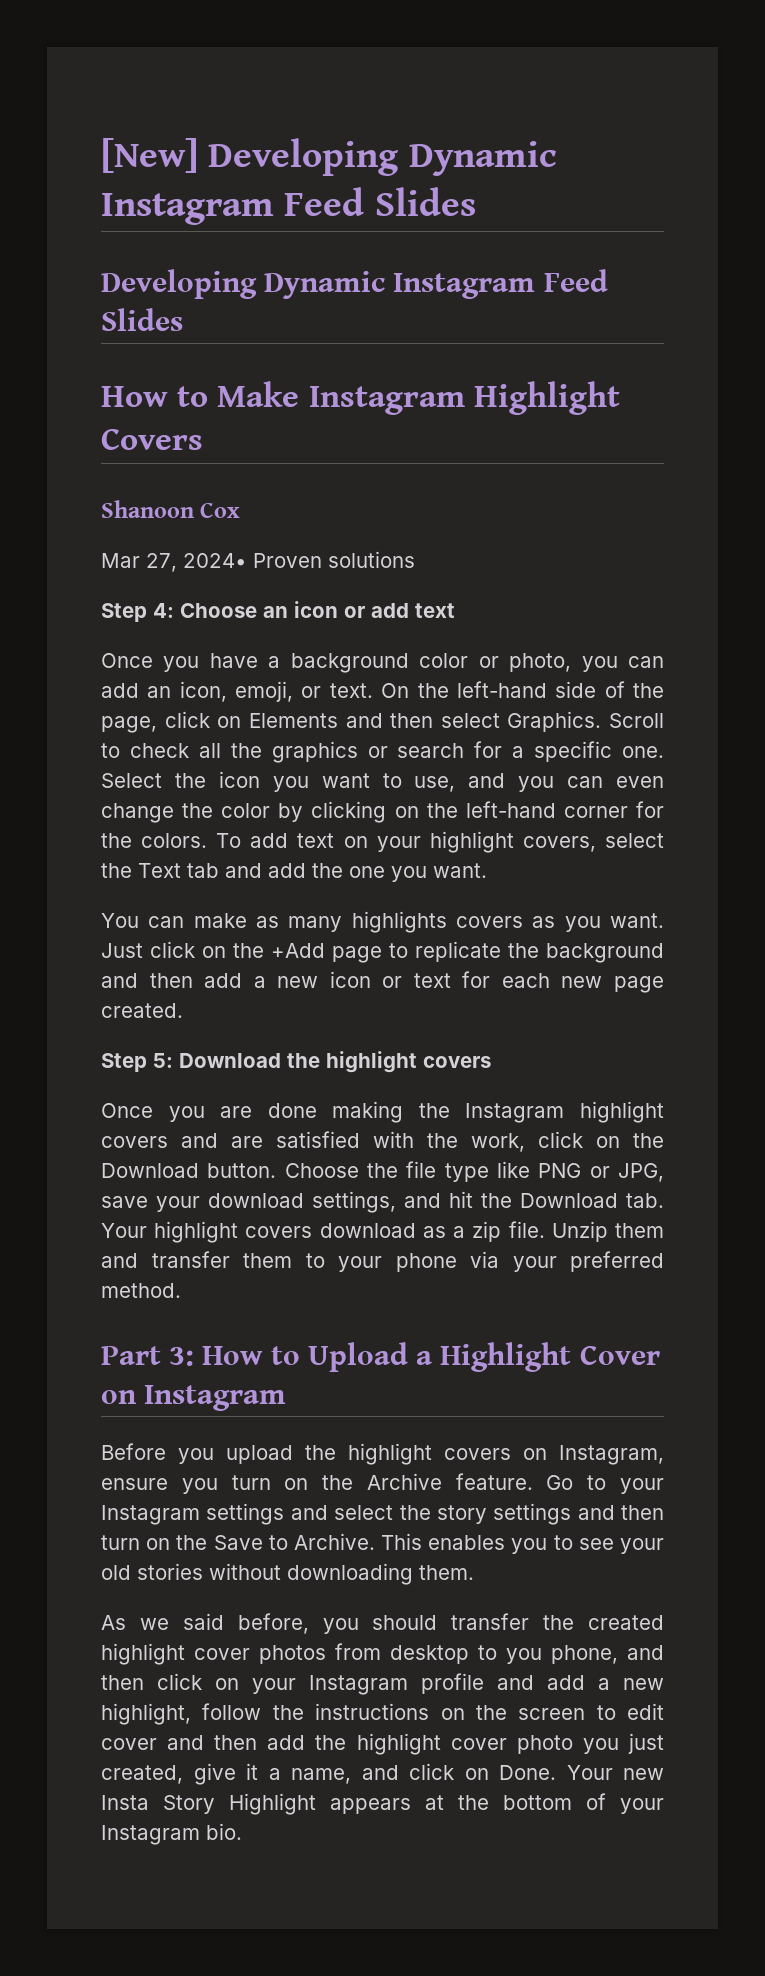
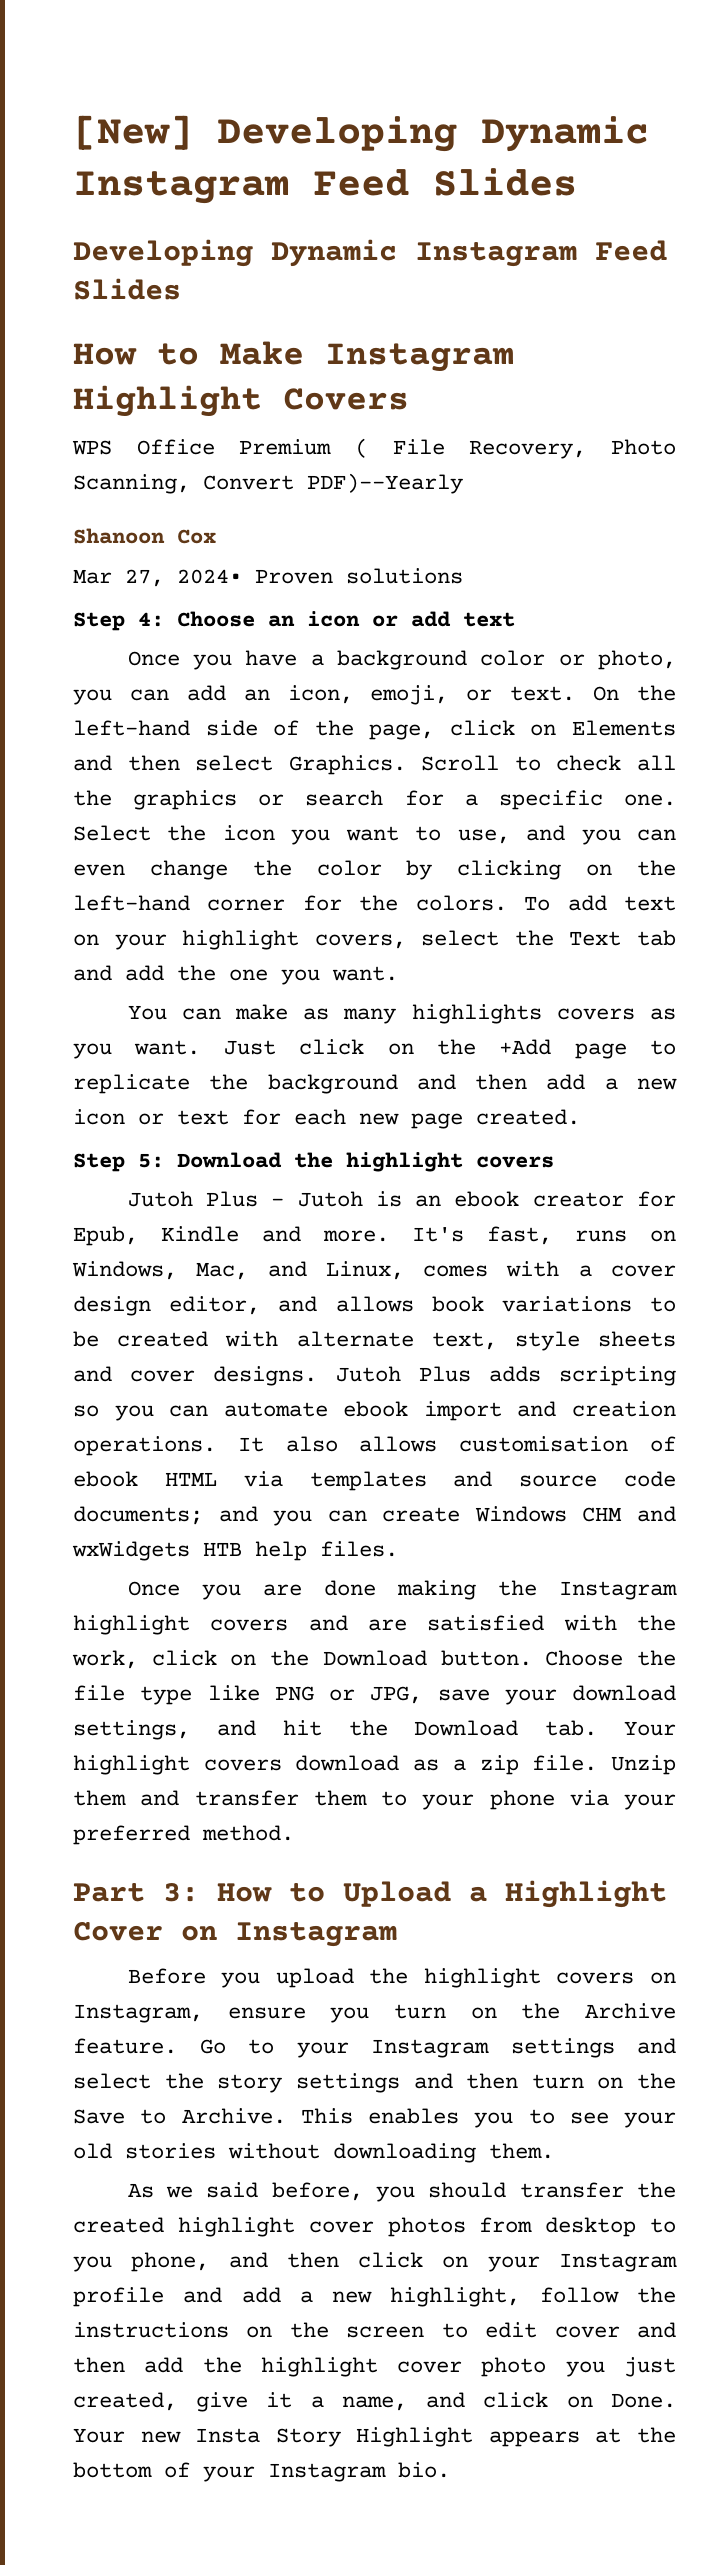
(203, 439) none -> [72,438,676,459] [73,473,463,494] // WPS Office Premium ( File Recovery, Photo Scanning, Convert PDF)--Yearly
(491, 1062) none -> [127,1191,676,1207] [73,1226,676,1246] [72,1261,676,1280] [73,1296,676,1316] [73,1331,676,1351] [73,1366,676,1386] [73,1401,676,1421] [73,1436,676,1456] [73,1471,676,1491] [73,1506,676,1526] [72,1541,398,1561] // Jutoh Plus - Jutoh is an ebook creator for Epub, Kindle and more. It's fast, runs on Windows, Mac, and Linux, comes with a cover design editor, and allows book variations to be created with alternate text, style sheets and cover designs. Jutoh Plus adds scripting so you can automate ebook import and creation operations. It also allows customisation of ebook HTML via templates and source code documents; and you can create Windows CHM and wxWidgets HTB help files.

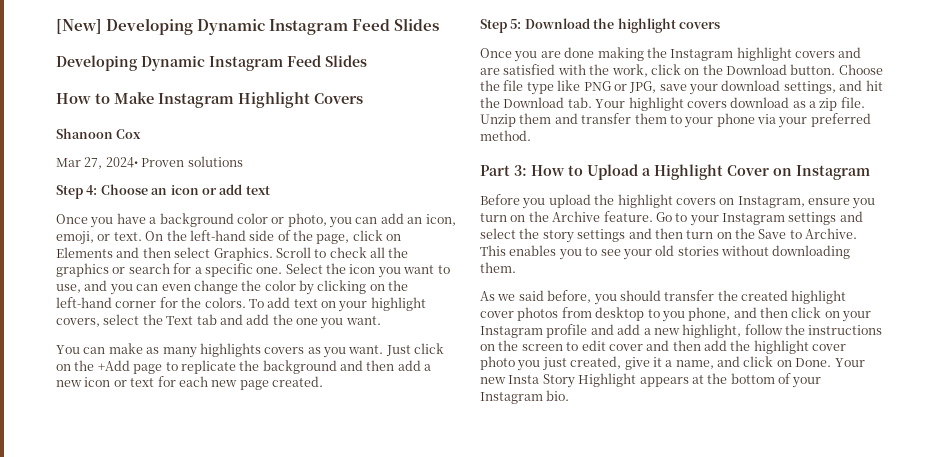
[72,438,676,459] [73,473,463,494] // WPS Office Premium ( File Recovery, Photo Scanning, Convert PDF)--Yearly -> (363, 98) none
[127,1191,676,1207] [73,1226,676,1246] [72,1261,676,1280] [73,1296,676,1316] [73,1331,676,1351] [73,1366,676,1386] [73,1401,676,1421] [73,1436,676,1456] [73,1471,676,1491] [73,1506,676,1526] [72,1541,398,1561] // Jutoh Plus - Jutoh is an ebook creator for Epub, Kindle and more. It's fast, runs on Windows, Mac, and Linux, comes with a cover design editor, and allows book variations to be created with alternate text, style sheets and cover designs. Jutoh Plus adds scripting so you can automate ebook import and creation operations. It also allows customisation of ebook HTML via templates and source code documents; and you can create Windows CHM and wxWidgets HTB help files. -> (720, 25) none

